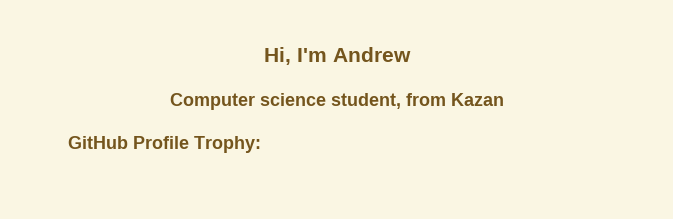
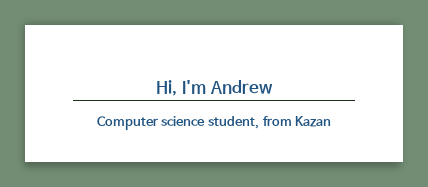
[68,136,261,153] // GitHub Profile Trophy: -> (332, 121) none

